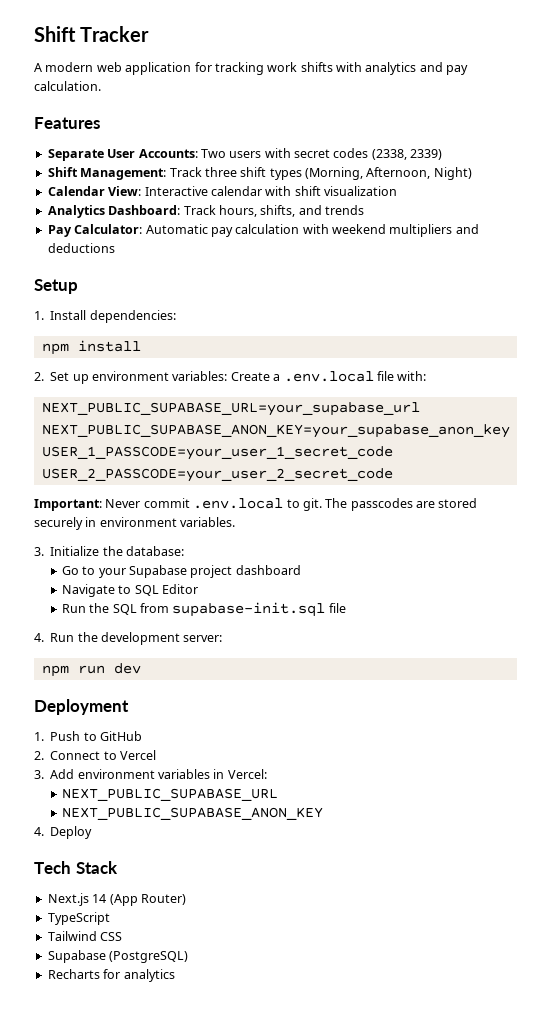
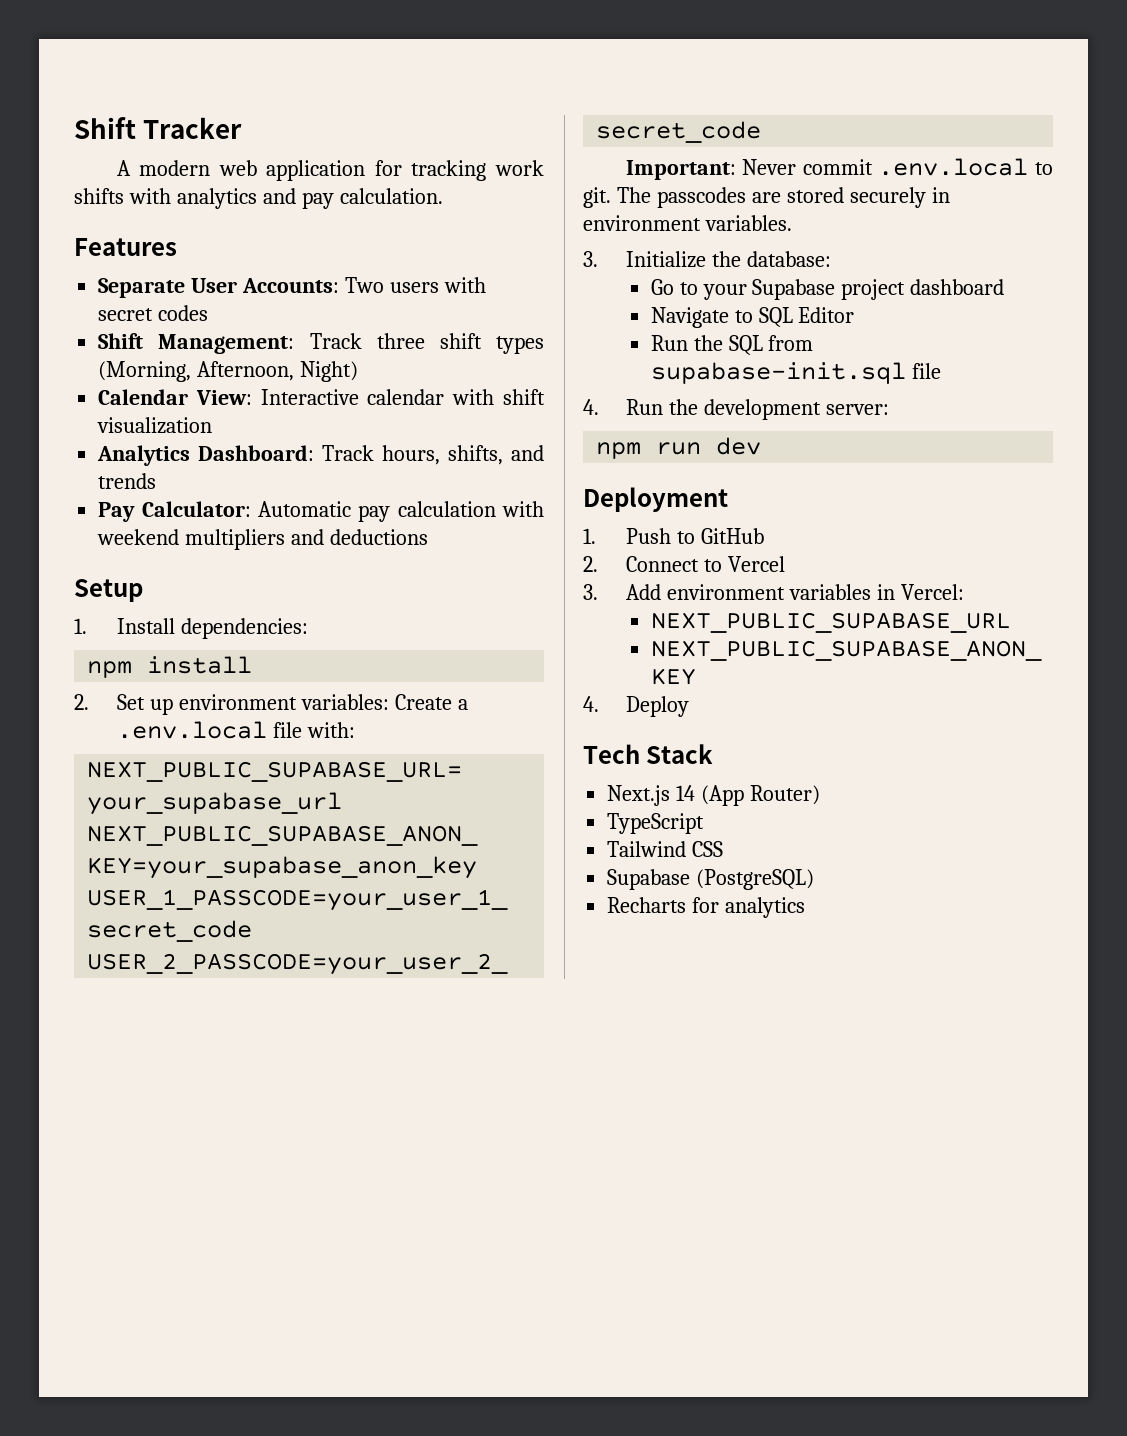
[371,149,443,160] (2338, 2339) -> (209, 313) none

